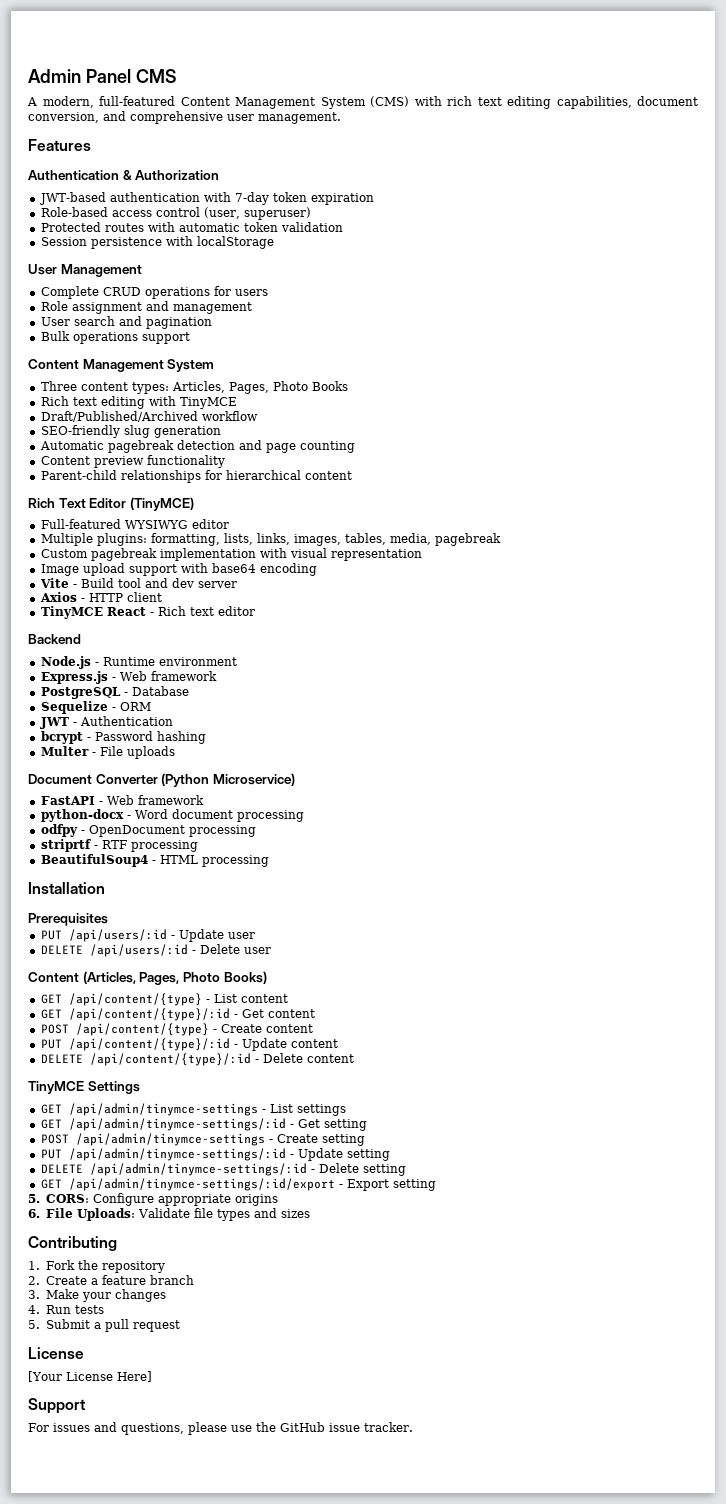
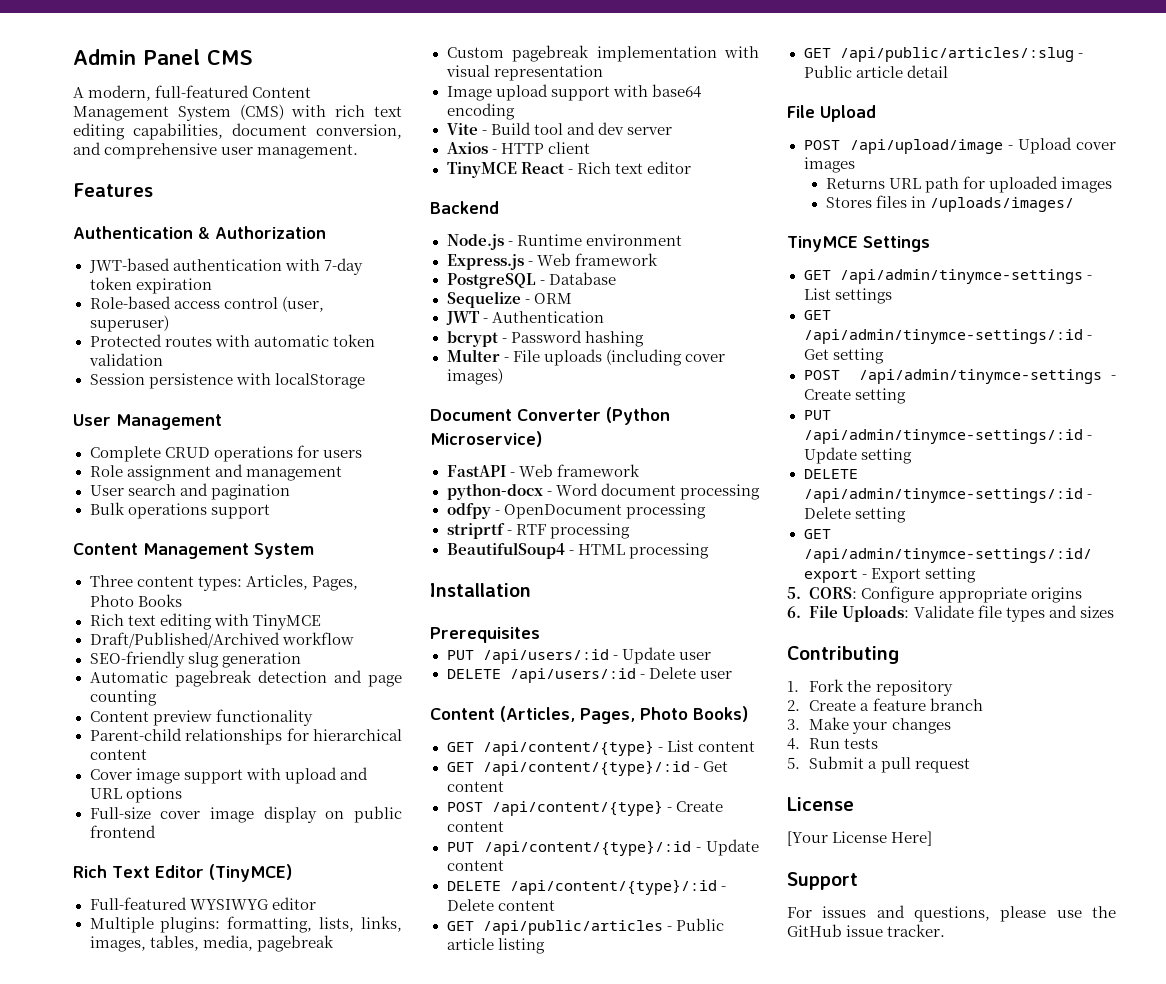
(352, 475) none -> [89,767,368,784] [89,787,182,803] [89,806,402,823] [89,825,156,838] // Cover image support with upload and URL options // Full-size cover image display on public frontend
(175, 752) none -> [605,349,725,366] [446,368,503,385] (including cover images)
(354, 1058) none -> [446,918,724,935] [446,938,545,954] [803,47,1083,62] [803,65,948,78] [787,105,876,122] [803,137,1116,154] [803,157,855,173] [825,176,1113,193] [825,195,1075,212] // GET /api/public/articles - Public article listing // GET /api/public/articles/:slug - Public article detail // File Upload // POST /api/upload/image - Upload cover images // Returns URL path for uploaded images // Stores files in /uploads/images/

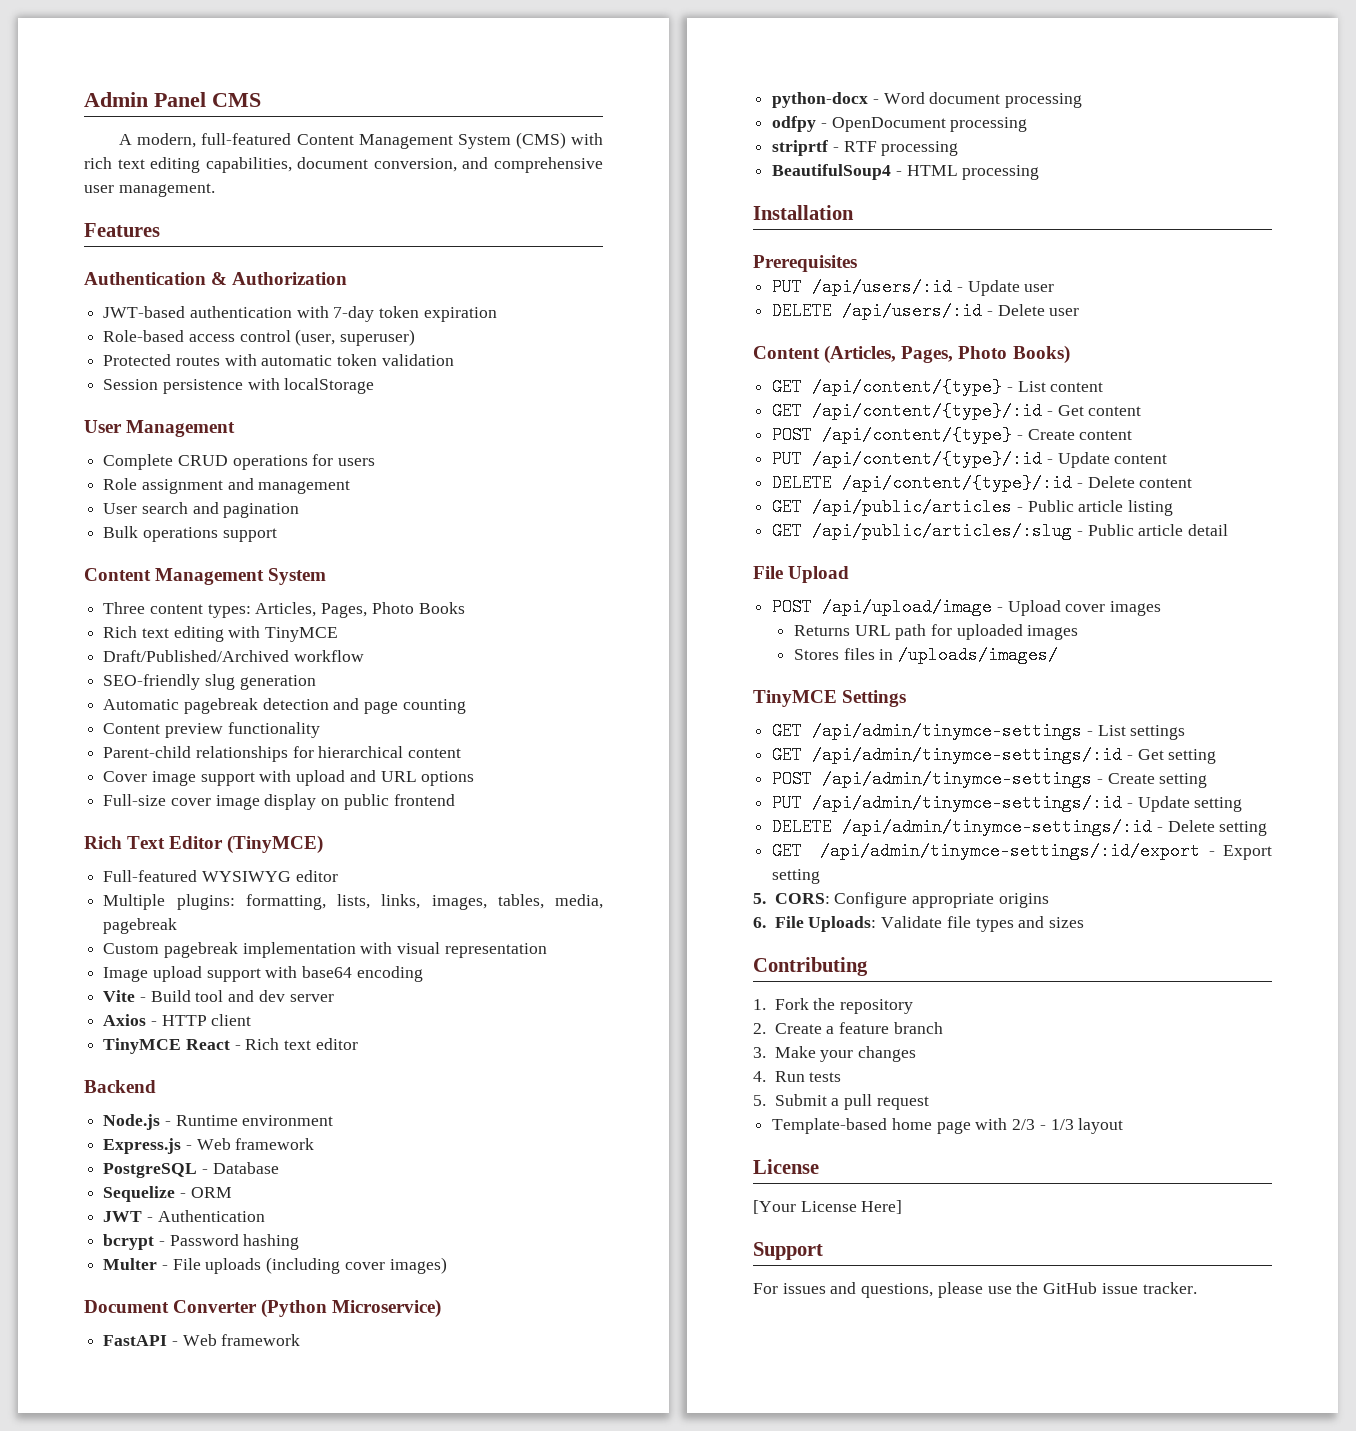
(970, 765) none -> [772,1118,1124,1134] // Template-based home page with 2/3 - 1/3 layout

